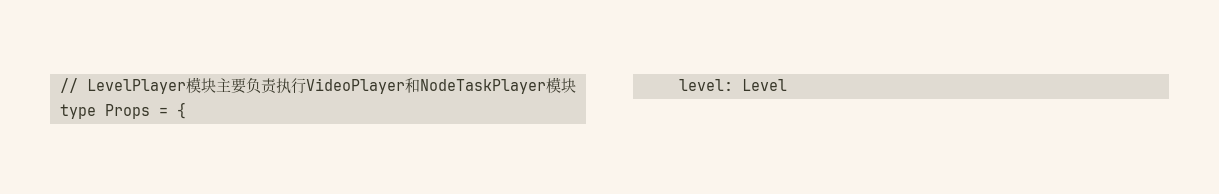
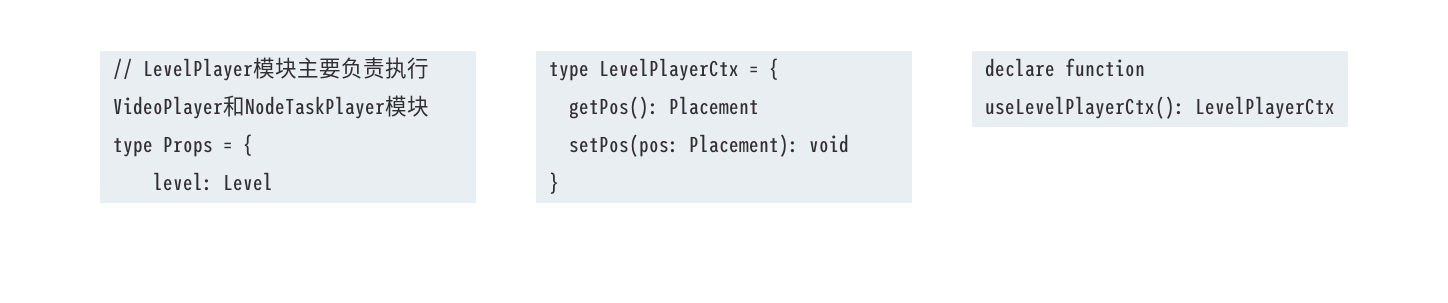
(787, 85) none -> [548,58,779,81] [568,96,759,119] [568,134,849,157] [548,172,559,194] [984,58,1145,77] [984,96,1335,119] // type LevelPlayerCtx = { // getPos(): Placement // setPos(pos: Placement): void // } // declare function useLevelPlayerCtx(): LevelPlayerCtx

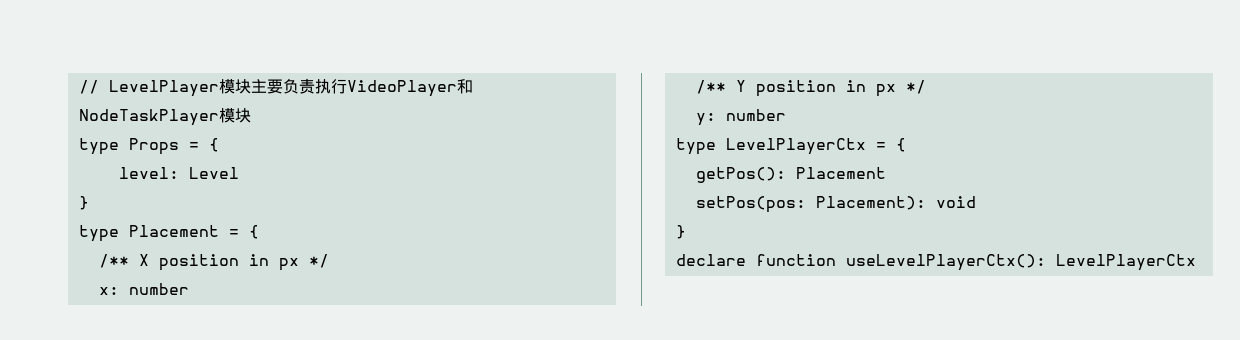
(273, 181) none -> [78,196,89,210] [78,225,259,242] [98,254,329,271] [98,283,189,295] [695,80,926,97] [695,109,786,126] // } // type Placement = { // /** X position in px */ // x: number // /** Y position in px */ // y: number

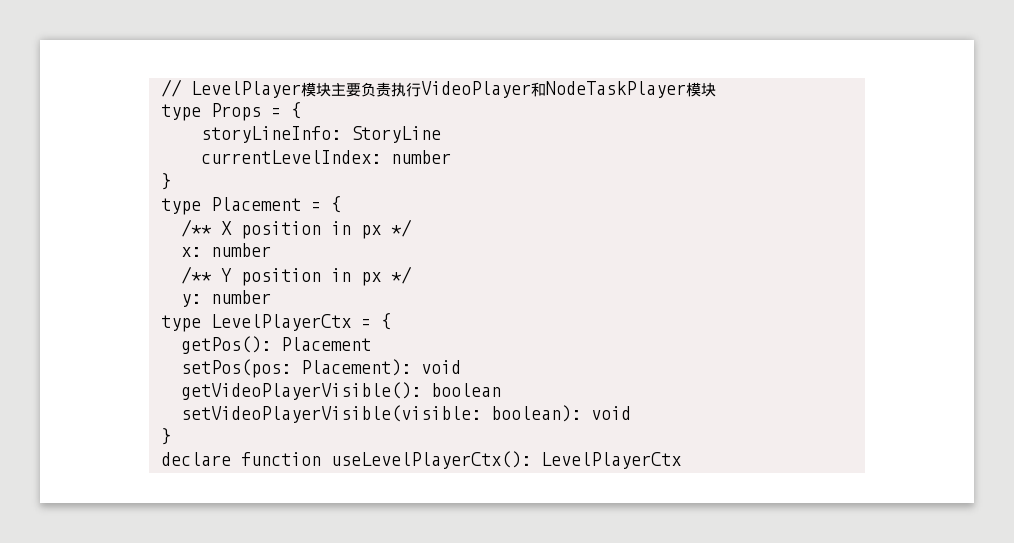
[118,167,239,179] level: Level -> [201,126,442,143] [201,150,452,164] storyLineInfo: StoryLine // currentLevelIndex: number
(976, 202) none -> [181,382,502,400] [181,405,632,423] // getVideoPlayerVisible(): boolean // setVideoPlayerVisible(visible: boolean): void

